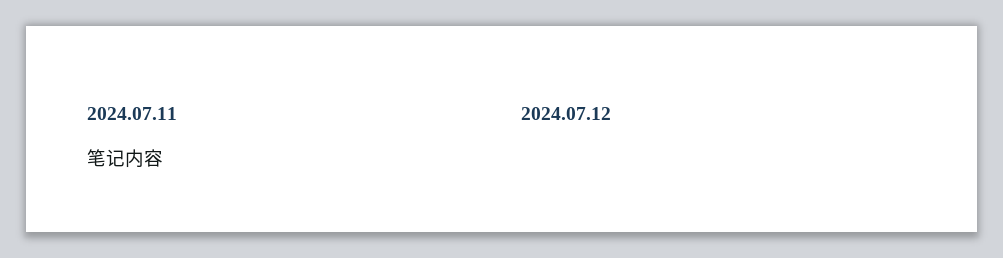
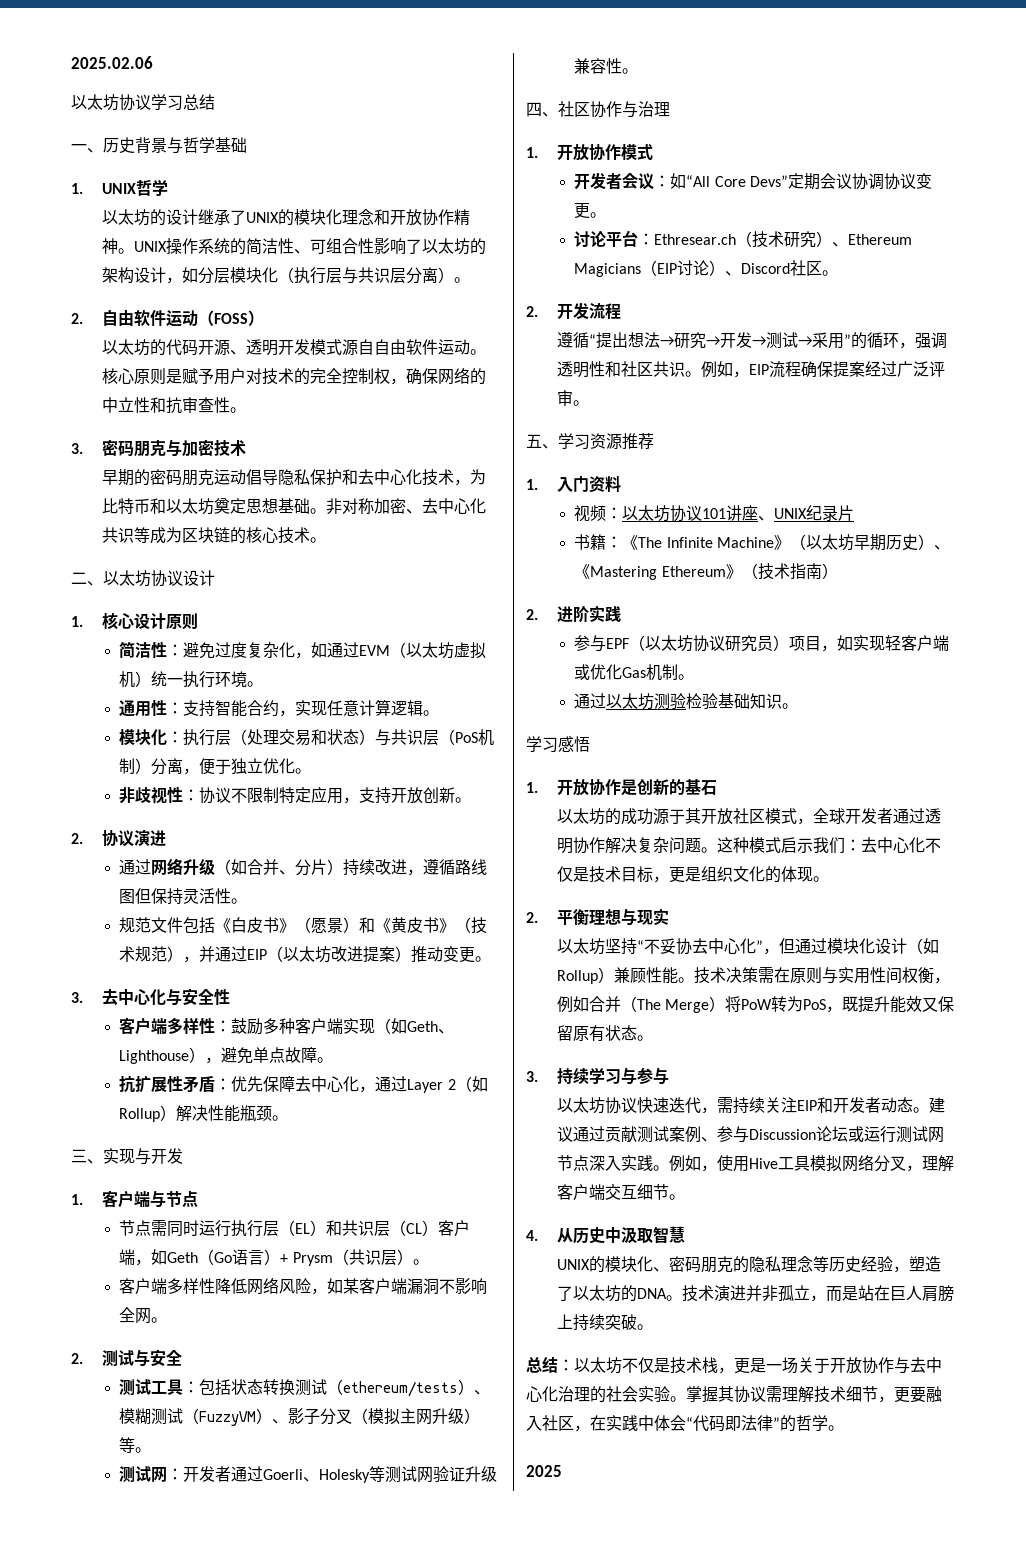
[87,107,177,120] [87,149,163,168] [521,107,611,120] 2024.07.11 // 笔记内容 // 2024.07.12 -> [71,56,153,69] [71,94,215,111] [71,137,247,154] [71,179,168,196] [101,209,470,226] [101,238,486,255] [101,267,470,284] [71,309,264,327] [101,339,486,356] [101,367,486,385] [101,397,246,414] [71,439,246,457] [101,469,486,486] [101,498,486,515] [101,527,326,544] [71,570,215,587] [71,612,198,630] [119,641,487,659] [119,671,264,688] [119,699,440,717] [119,729,495,746] [119,758,312,775] [119,786,472,804] [71,830,166,847] [119,858,488,876] [119,888,248,905] [119,917,488,934] [119,946,492,963] [71,988,230,1006] [119,1017,455,1035] [119,1047,334,1064] [119,1075,488,1093] [119,1105,289,1122] [71,1148,183,1165] [71,1190,198,1208] [119,1220,471,1237] [119,1249,429,1266] [119,1277,488,1295] [119,1307,168,1324] [71,1349,182,1367] [119,1379,491,1397] [119,1408,481,1426] [119,1437,152,1453] [119,1466,498,1483] [574,58,639,74] [526,101,670,118] [526,144,653,161] [574,172,933,190] [574,203,607,219] [574,230,913,248] [574,260,839,277] [526,302,621,320] [556,332,947,349] [556,361,945,378] [556,390,589,406] [526,433,654,450] [526,476,621,493] [574,505,855,522] [574,534,951,551] [574,563,838,580] [526,605,621,623] [574,635,950,652] [574,664,695,681] [574,693,799,710] [526,736,590,753] [526,779,717,796] [556,808,941,825] [556,837,941,854] [556,866,829,883] [526,908,669,926] [556,938,939,955] [556,967,950,984] [556,996,955,1013] [556,1025,653,1042] [526,1067,669,1085] [556,1097,945,1114] [556,1126,944,1143] [556,1154,954,1172] [556,1184,685,1200] [526,1226,685,1244] [556,1256,941,1273] [556,1285,954,1302] [556,1314,653,1331] [526,1356,942,1374] [526,1386,942,1403] [526,1415,844,1432] [526,1465,562,1477] 2025.02.06 // 以太坊协议学习总结 // 一、历史背景与哲学基础 // 1. UNIX哲学 // 以太坊的设计继承了UNIX的模块化理念和开放协作精神。UNIX操作系统的简洁性、可组合性影响了以太坊的架构设计，如分层模块化（执行层与共识层分离）。 // 2.自由软件运动（FOSS） // 以太坊的代码开源、透明开发模式源自自由软件运动。核心原则是赋予用户对技术的完全控制权，确保网络的中立性和抗审查性。 // 3.密码朋克与加密技术 // 早期的密码朋克运动倡导隐私保护和去中心化技术，为比特币和以太坊奠定思想基础。非对称加密、去中心化共识等成为区块链的核心技术。 // 二、以太坊协议设计 // 1.核心设计原则 // 简洁性：避免过度复杂化，如通过EVM（以太坊虚拟机）统一执行环境。 // 通用性：支持智能合约，实现任意计算逻辑。 // 模块化：执行层（处理交易和状态）与共识层（PoS机制）分离，便于独立优化。 // 非歧视性：协议不限制特定应用，支持开放创新。 // 2.协议演进 // 通过网络升级（如合并、分片）持续改进，遵循路线图但保持灵活性。 // 规范文件包括《白皮书》（愿景）和《黄皮书》（技术规范），并通过EIP（以太坊改进提案）推动变更。 // 3.去中心化与安全性 // 客户端多样性：鼓励多种客户端实现（如Geth、Lighthouse），避免单点故障。 // 抗扩展性矛盾：优先保障去中心化，通过Layer 2（如Rollup）解决性能瓶颈。 // 三、实现与开发 // 1.客户端与节点 // 节点需同时运行执行层（EL）和共识层（CL）客户端，如Geth（Go语言）+ Prysm（共识层）。 // 客户端多样性降低网络风险，如某客户端漏洞不影响全网。 // 2.测试与安全 // 测试工具：包括状态转换测试（ethereum/tests）、模糊测试（FuzzyVM）、影子分叉（模拟主网升级）等。 // 测试网：开发者通过Goerli、Holesky等测试网验证升级兼容性。 // 四、社区协作与治理 // 1.开放协作模式 // 开发者会议：如“All Core Devs”定期会议协调协议变更。 // 讨论平台：Ethresear.ch（技术研究）、Ethereum Magicians（EIP讨论）、Discord社区。 // 2.开发流程 // 遵循“提出想法→研究→开发→测试→采用”的循环，强调透明性和社区共识。例如，EIP流程确保提案经过广泛评审。 // 五、学习资源推荐 // 1.入门资料 // 视频：以太坊协议101讲座、UNIX纪录片 // 书籍：《The Infinite Machine》（以太坊早期历史）、《Mastering Ethereum》（技术指南） // 2.进阶实践 // 参与EPF（以太坊协议研究员）项目，如实现轻客户端或优化Gas机制。 // 通过以太坊测验检验基础知识。 // 学习感悟 // 1.开放协作是创新的基石 // 以太坊的成功源于其开放社区模式，全球开发者通过透明协作解决复杂问题。这种模式启示我们：去中心化不仅是技术目标，更是组织文化的体现。 // 2.平衡理想与现实 // 以太坊坚持“不妥协去中心化”，但通过模块化设计（如Rollup）兼顾性能。技术决策需在原则与实用性间权衡，例如合并（The Merge）将PoW转为PoS，既提升能效又保留原有状态。 // 3.持续学习与参与 // 以太坊协议快速迭代，需持续关注EIP和开发者动态。建议通过贡献测试案例、参与Discussion论坛或运行测试网节点深入实践。例如，使用Hive工具模拟网络分叉，理解客户端交互细节。 // 4.从历史中汲取智慧 // UNIX的模块化、密码朋克的隐私理念等历史经验，塑造了以太坊的DNA。技术演进并非孤立，而是站在巨人肩膀上持续突破。 // 总结：以太坊不仅是技术栈，更是一场关于开放协作与去中心化治理的社会实验。掌握其协议需理解技术细节，更要融入社区，在实践中体会“代码即法律”的哲学。 // 2025

